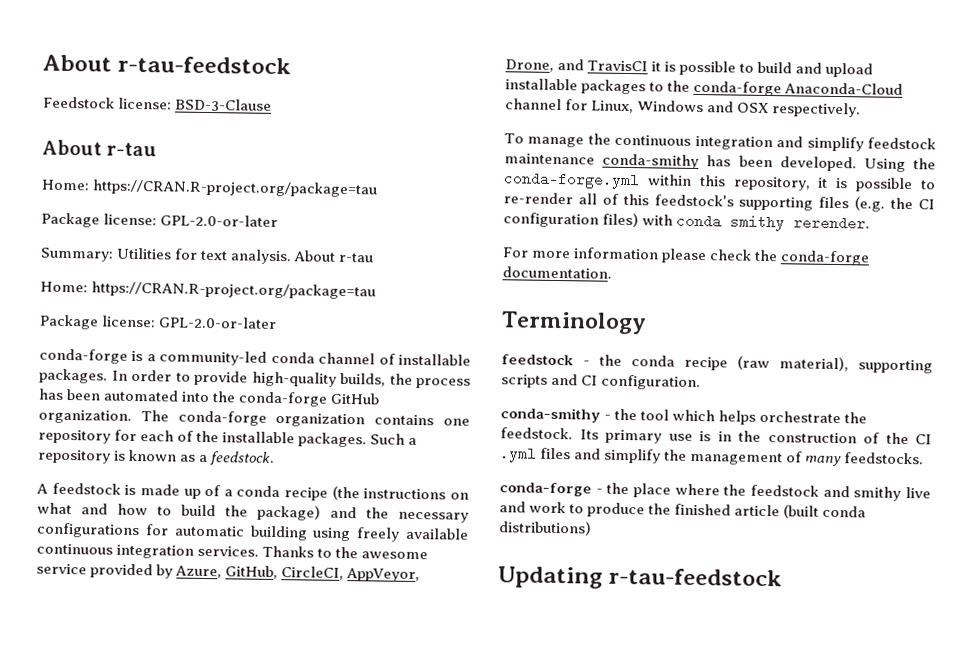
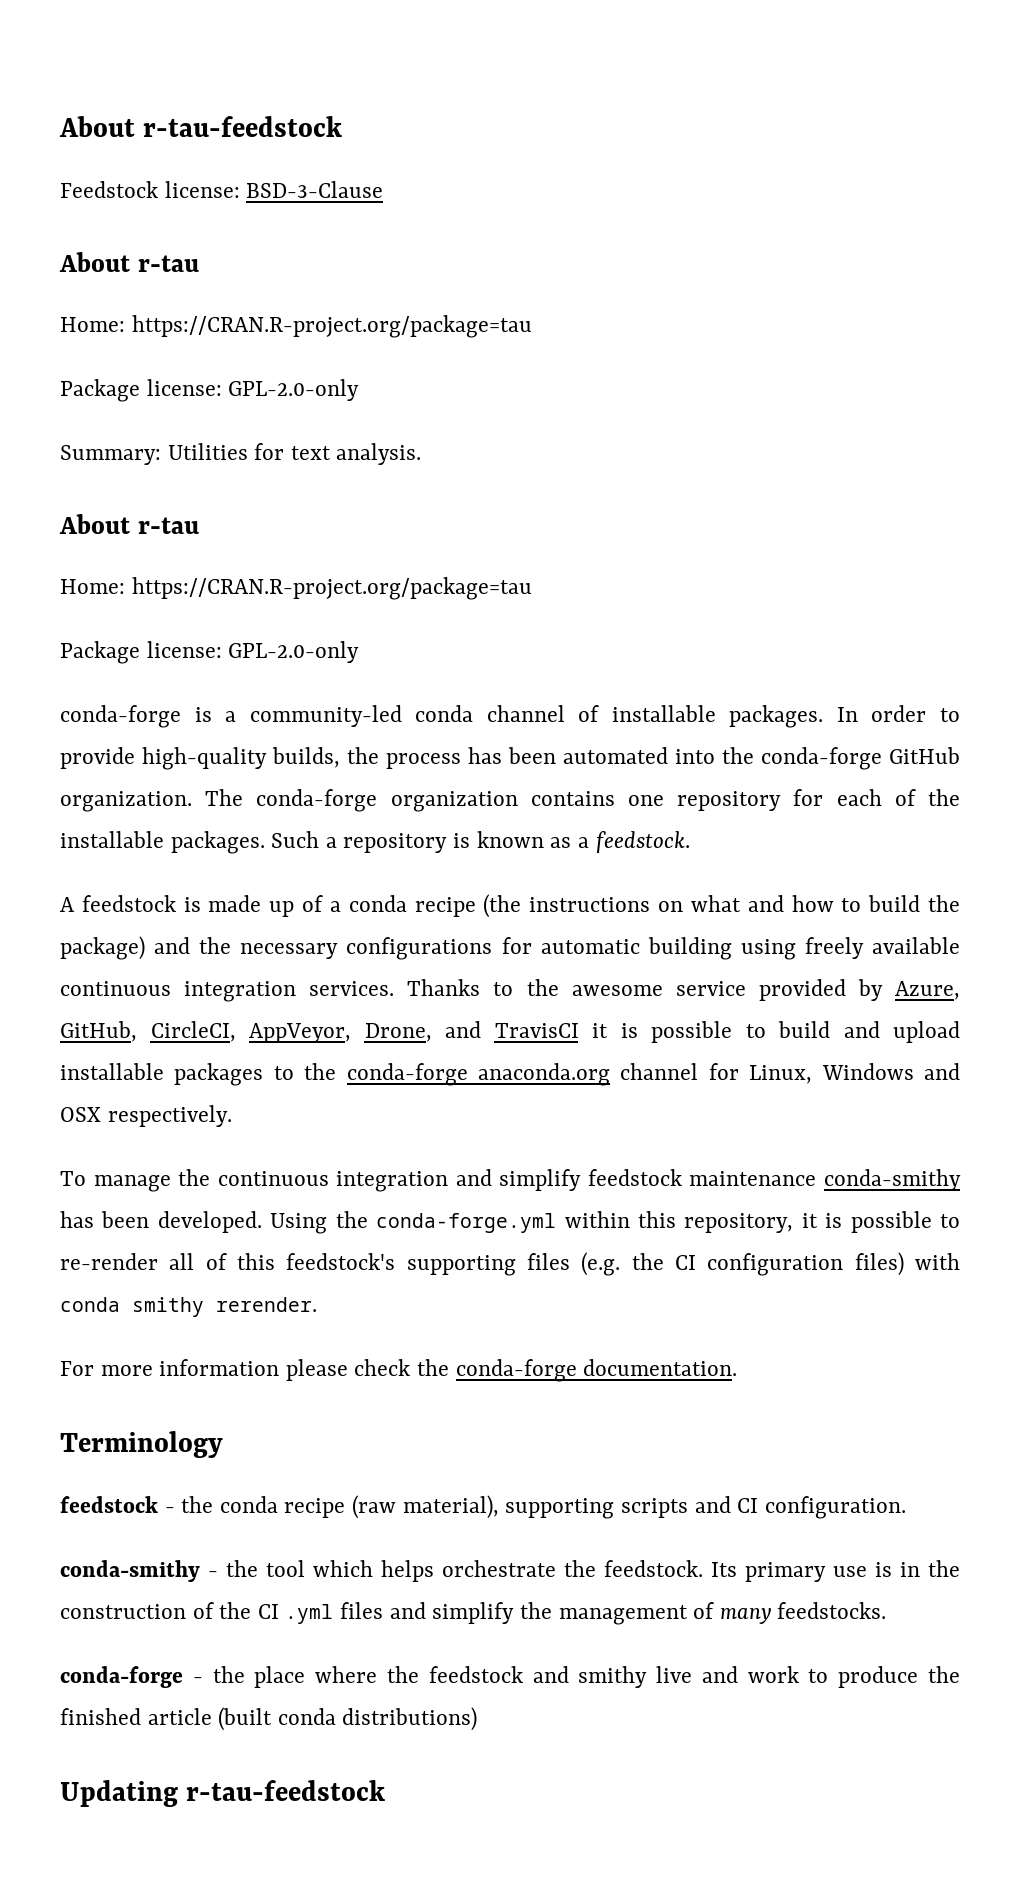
[160,214,279,228] GPL-2.0-or-later -> [228,379,360,401] GPL-2.0-only
[293,250,375,263] [40,281,377,300] [39,314,278,330] About r-tau // Home: https://CRAN.R-project.org/package=tau // Package license: GPL-2.0-or-later -> [59,514,199,534] [60,577,532,600] [60,641,360,664] // About r-tau // Home: https://CRAN.R-project.org/package=tau // Package license: GPL-2.0-only
[784,82,904,95] Anaconda-Cloud -> [478,1063,610,1086] anaconda.org

